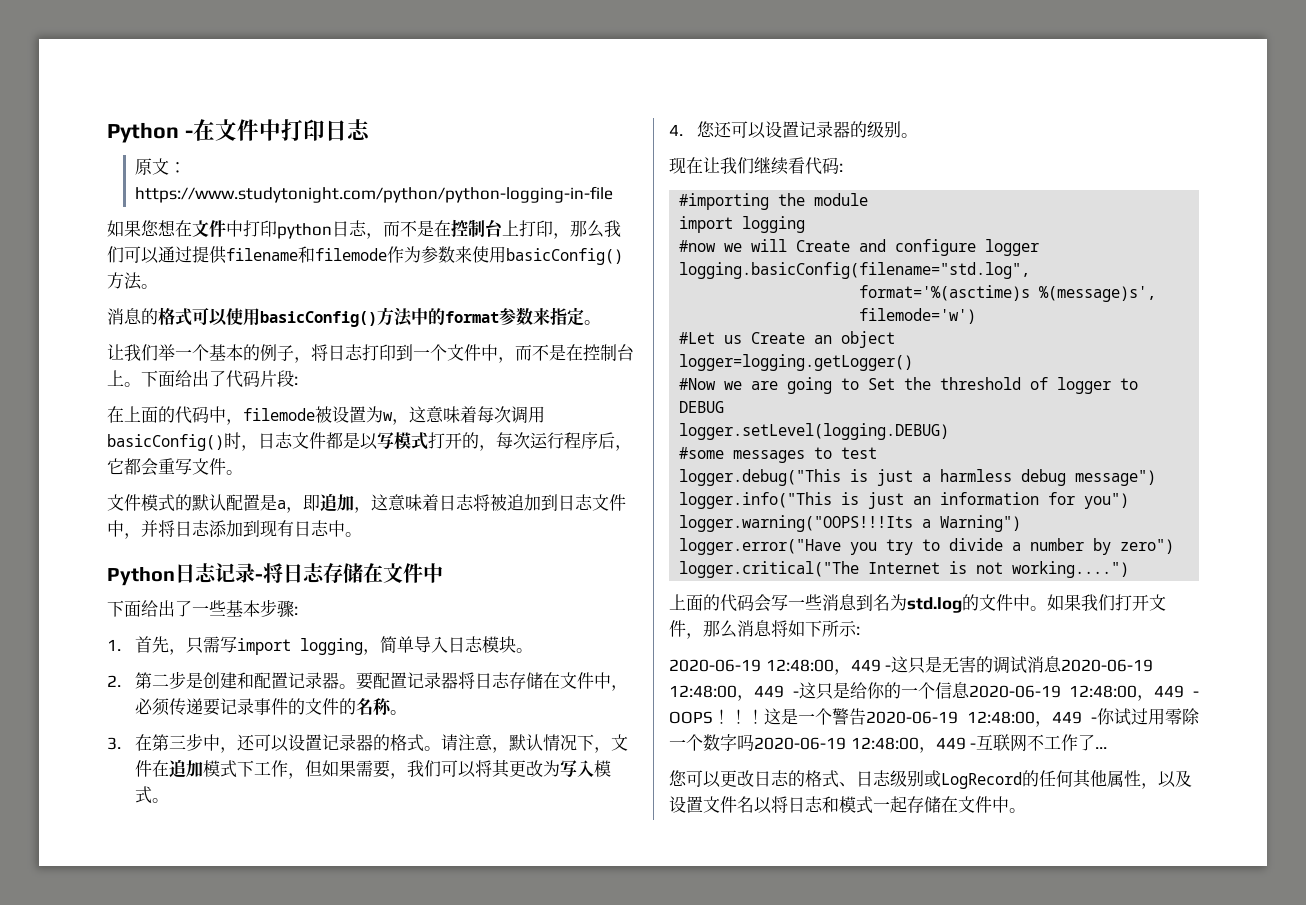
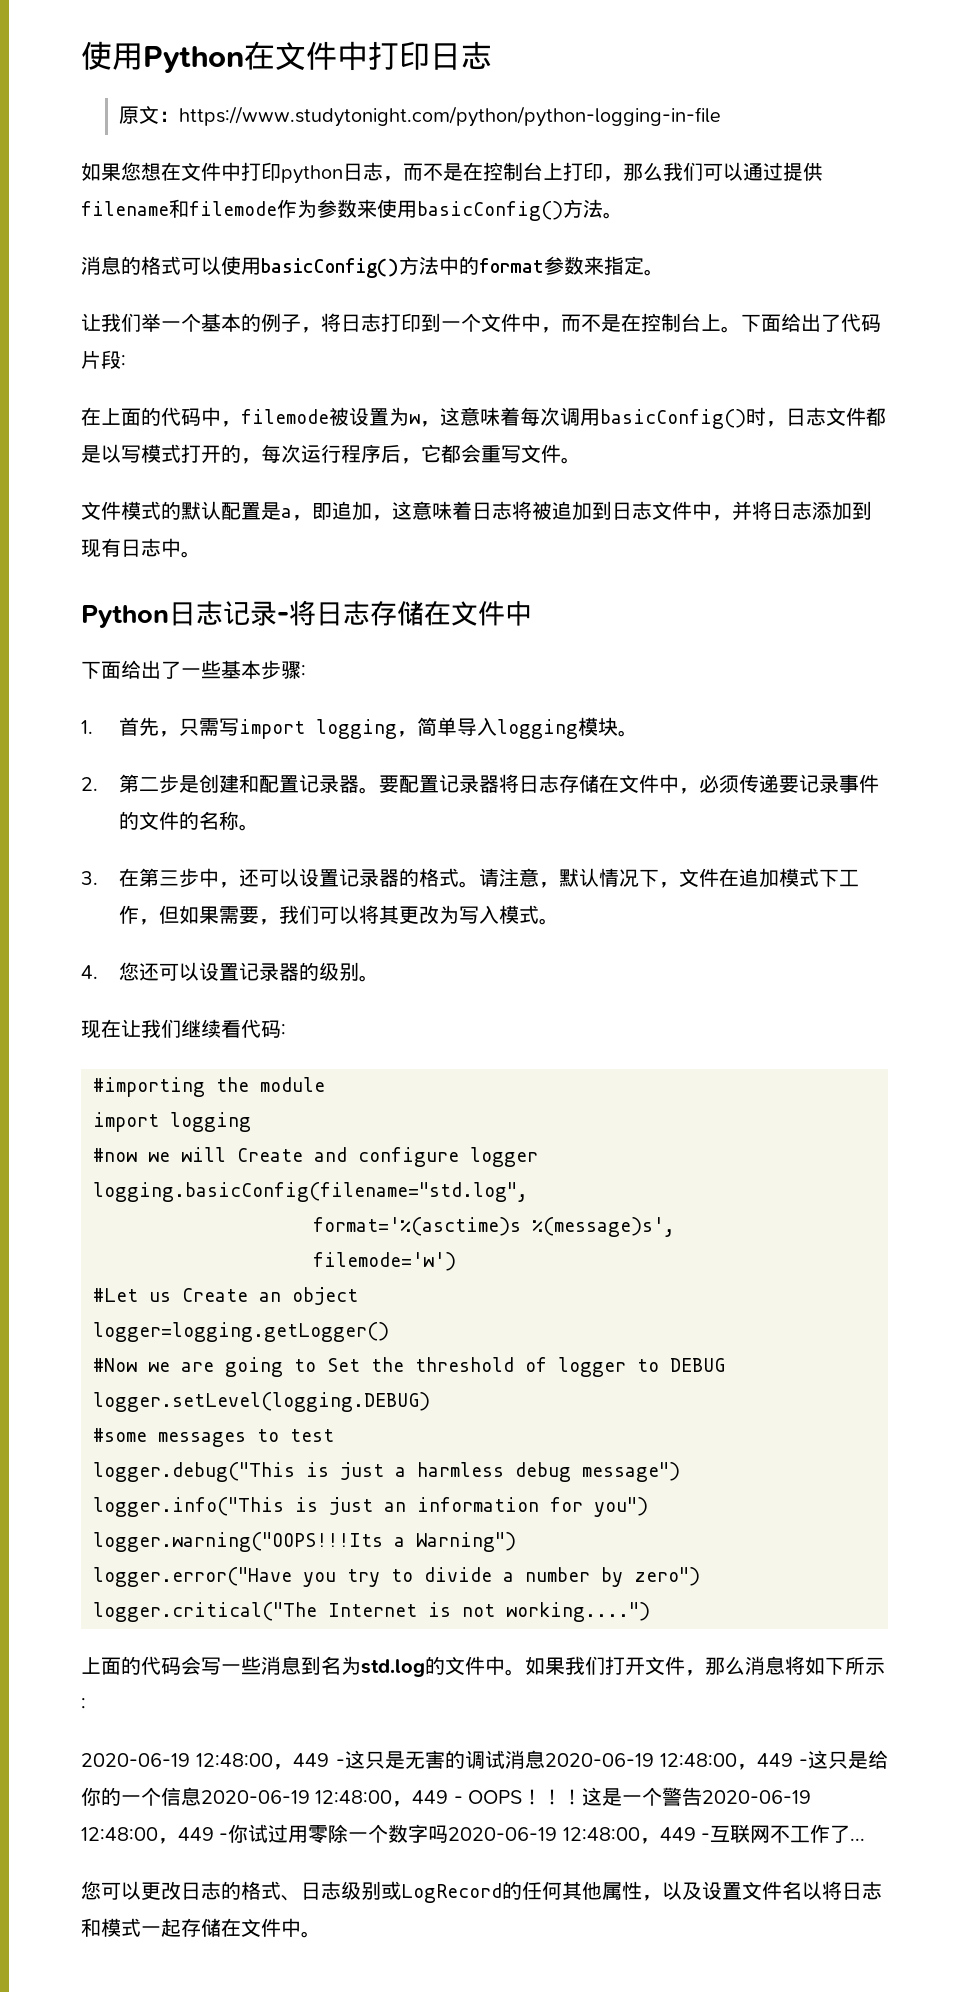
[107,122,193,143] Python - -> [81,41,244,73] 使用Python
[448,636,484,653] 日志 -> [496,719,578,739] logging

